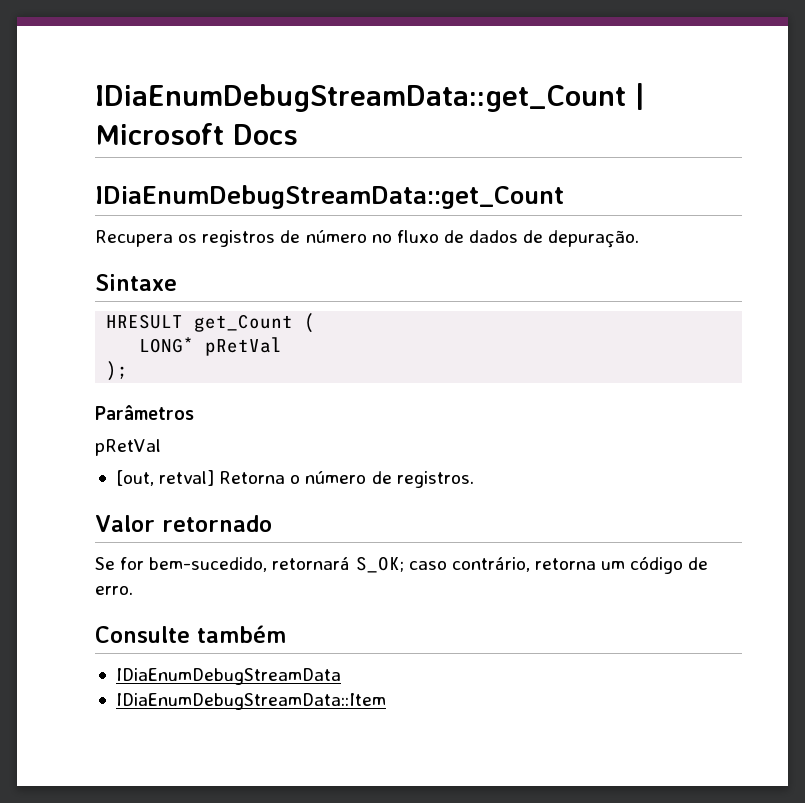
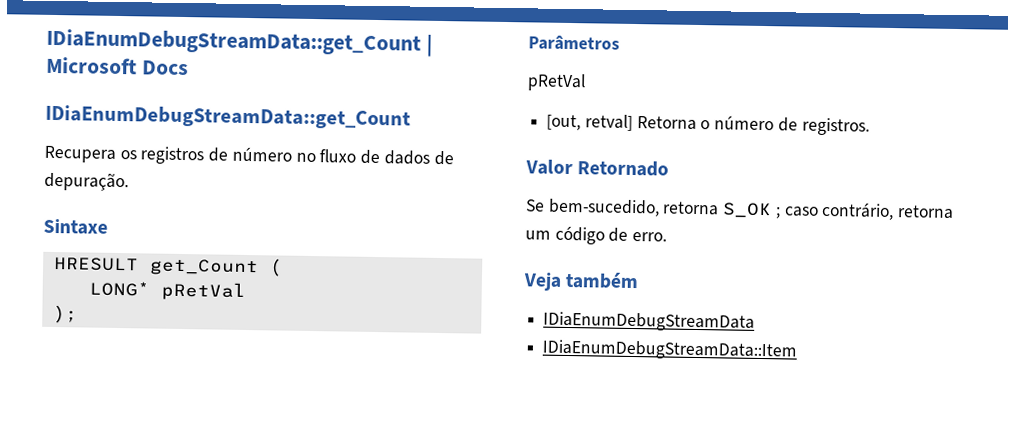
[161,515,272,532] retornado -> [577,160,670,177] Retornado
[120,556,404,573] for bem-sucedido, retornará S_OK; -> [547,198,781,219] bem-sucedido, retorna S_OK ;
[95,626,190,643] Consulte -> [523,272,562,291] Veja

